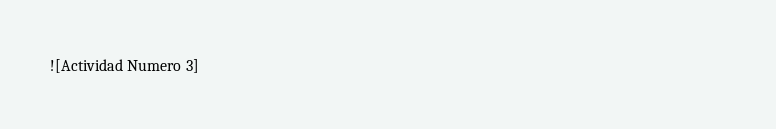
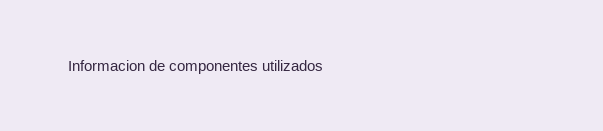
[50,59,199,73] ![Actividad Numero 3] -> [68,60,324,74] Informacion de componentes utilizados

